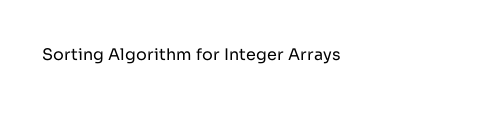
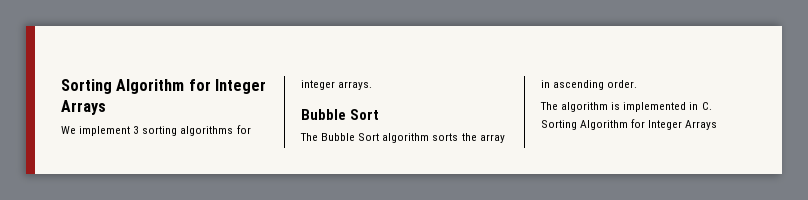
[42,48,342,64] Sorting Algorithm for Integer Arrays -> [61,79,266,94] [61,100,106,115] [61,125,251,136] [301,80,373,90] [301,109,379,120] [300,133,505,143] [541,80,638,90] [540,102,712,112] [541,119,718,130] Sorting Algorithm for Integer Arrays // We implement 3 sorting algorithms for integer arrays. // Bubble Sort // The Bubble Sort algorithm sorts the array in ascending order. // The algorithm is implemented in C. Sorting Algorithm for Integer Arrays

